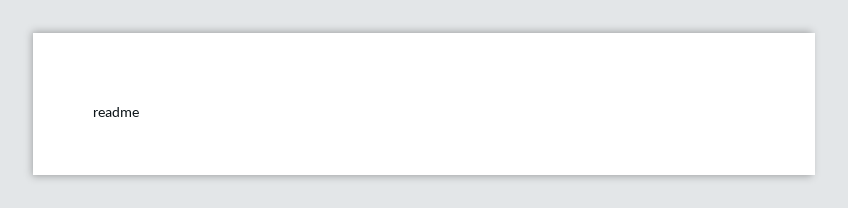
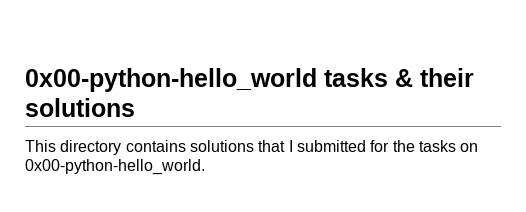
[93,107,139,117] readme -> [25,68,474,92] [25,98,135,117] [25,140,479,155] [25,159,205,175] 0x00-python-hello_world tasks & their solutions // This directory contains solutions that I submitted for the tasks on 0x00-python-hello_world.

